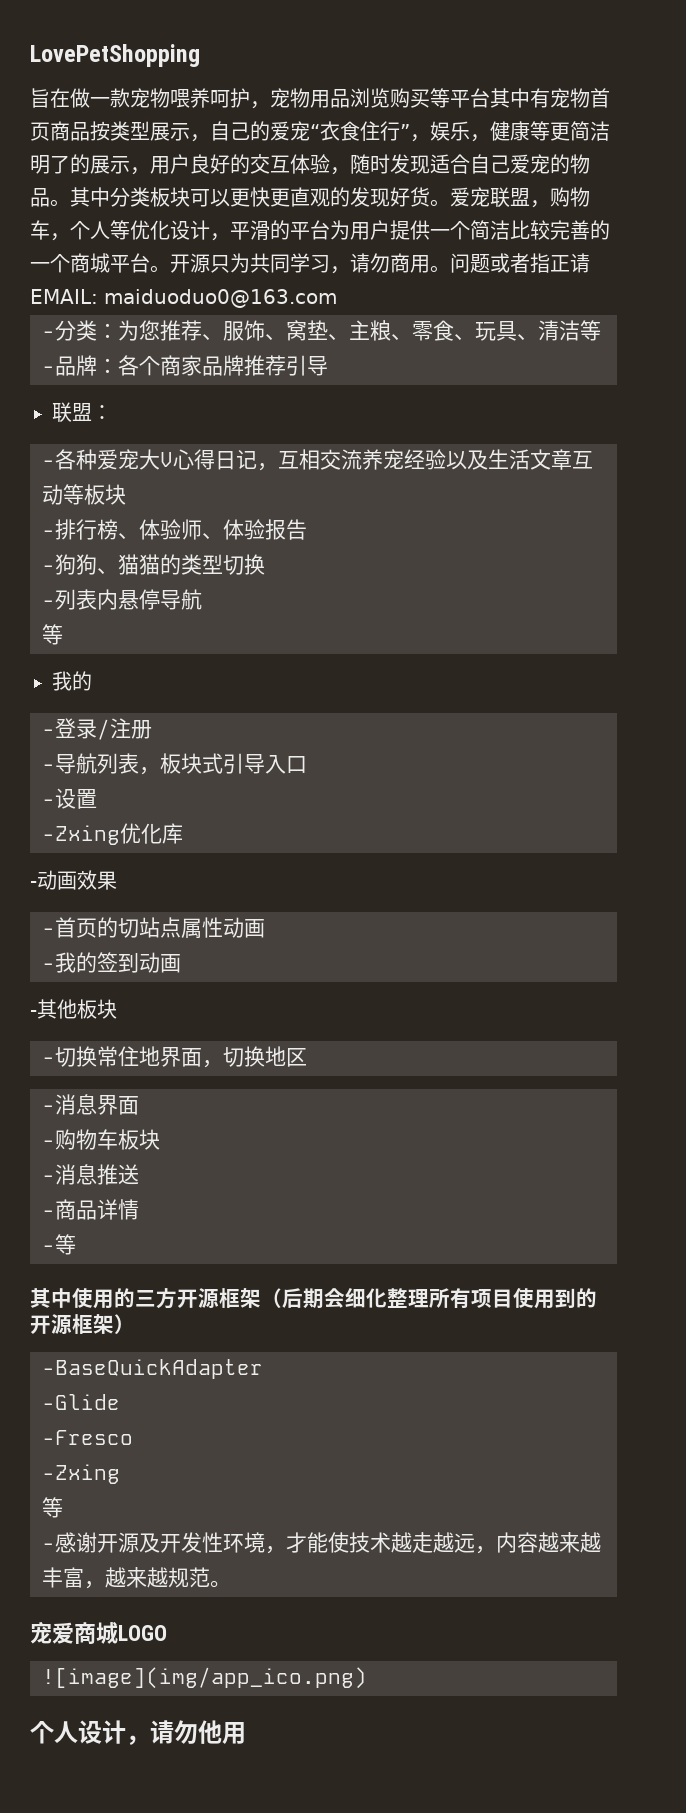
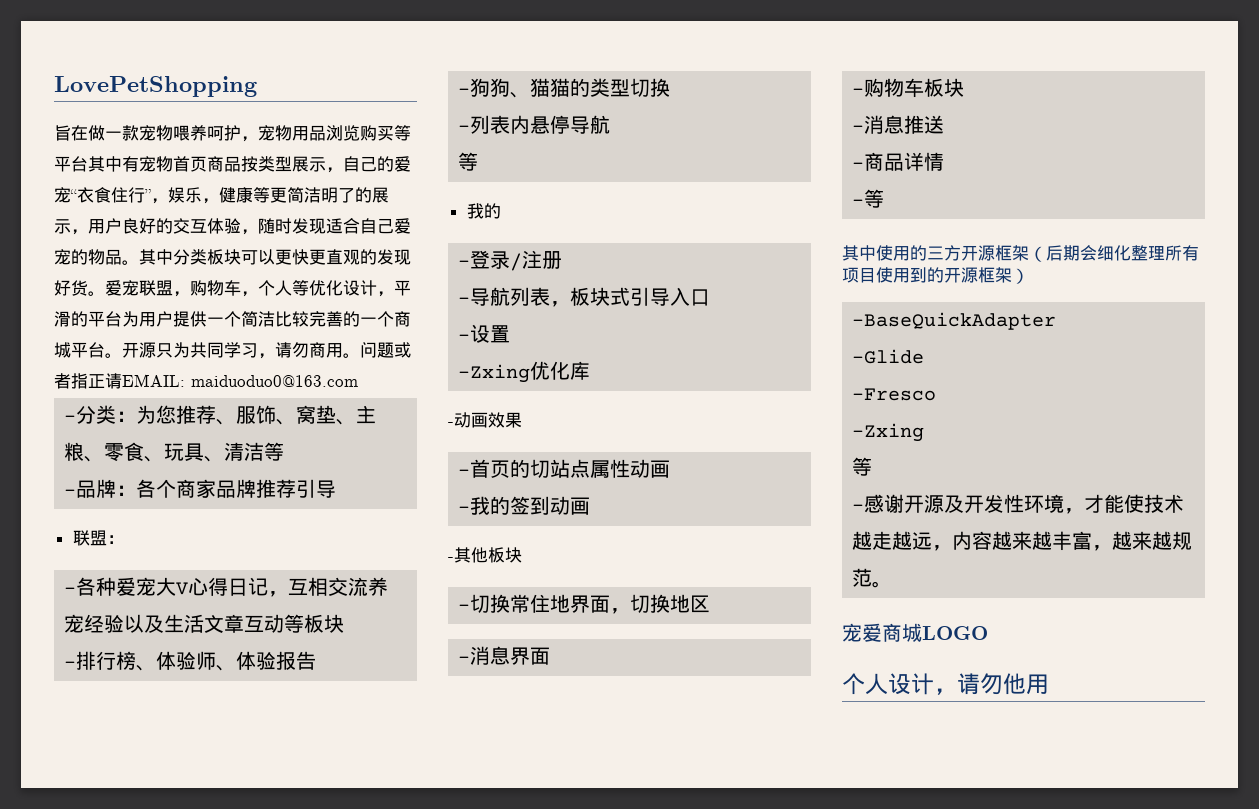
[42,1667,367,1689] // ![image](img/app_ico.png) -> (988, 633) none

